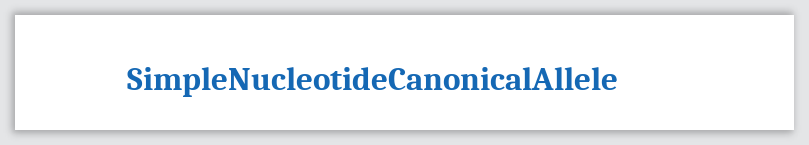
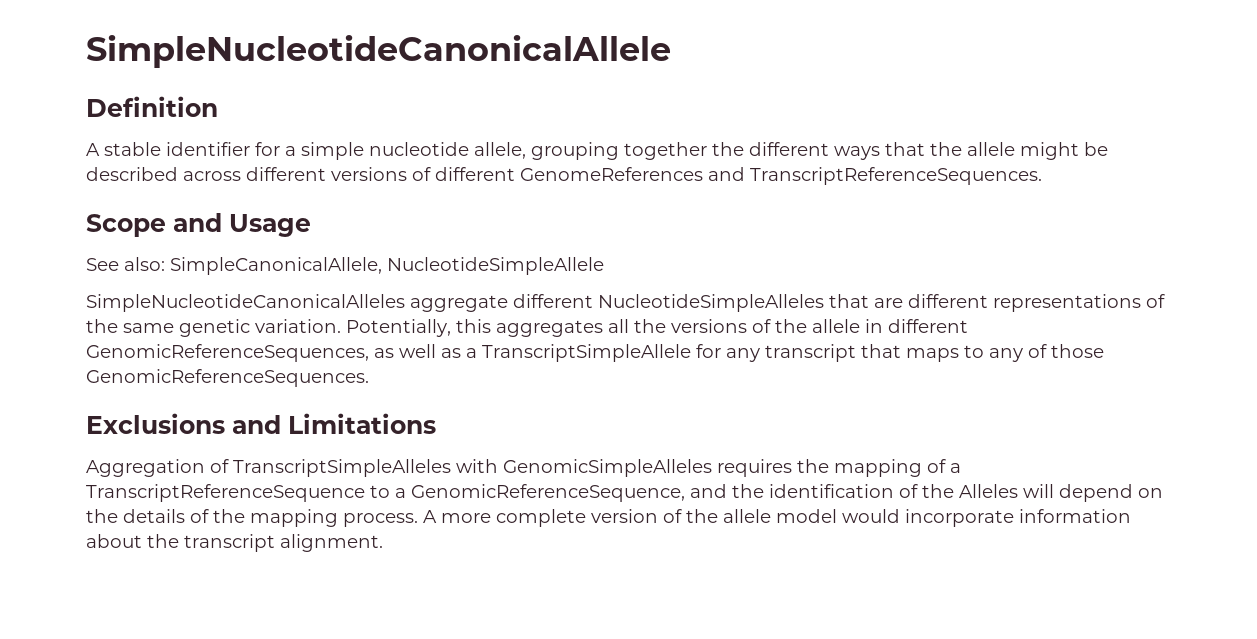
(618, 82) none -> [86,96,218,117] [86,142,1108,160] [86,167,1042,185] [86,213,311,237] [86,257,604,275] [86,294,1165,312] [86,319,968,337] [86,344,1104,362] [86,369,369,387] [86,413,436,434] [86,459,961,477] [86,484,1163,502] [86,509,1131,527] [86,534,383,552] // Definition // A stable identifier for a simple nucleotide allele, grouping together the different ways that the allele might be described across different versions of different GenomeReferences and TranscriptReferenceSequences. // Scope and Usage // See also: SimpleCanonicalAllele, NucleotideSimpleAllele // SimpleNucleotideCanonicalAlleles aggregate different NucleotideSimpleAlleles that are different representations of the same genetic variation. Potentially, this aggregates all the versions of the allele in different GenomicReferenceSequences, as well as a TranscriptSimpleAllele for any transcript that maps to any of those GenomicReferenceSequences. // Exclusions and Limitations // Aggregation of TranscriptSimpleAlleles with GenomicSimpleAlleles requires the mapping of a TranscriptReferenceSequence to a GenomicReferenceSequence, and the identification of the Alleles will depend on the details of the mapping process. A more complete version of the allele model would incorporate information about the transcript alignment.

